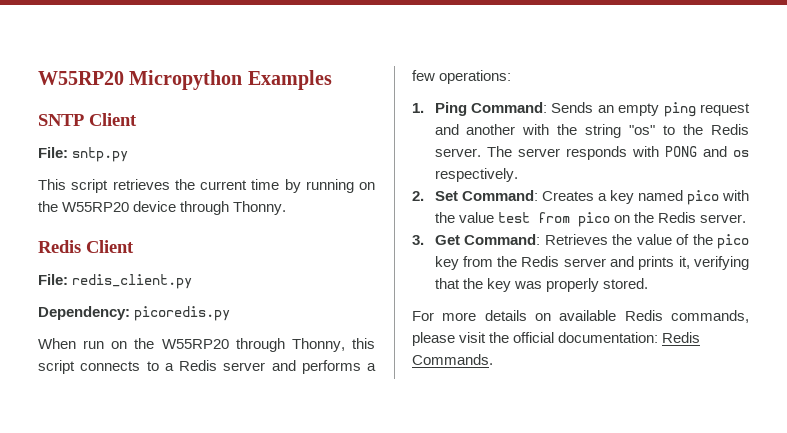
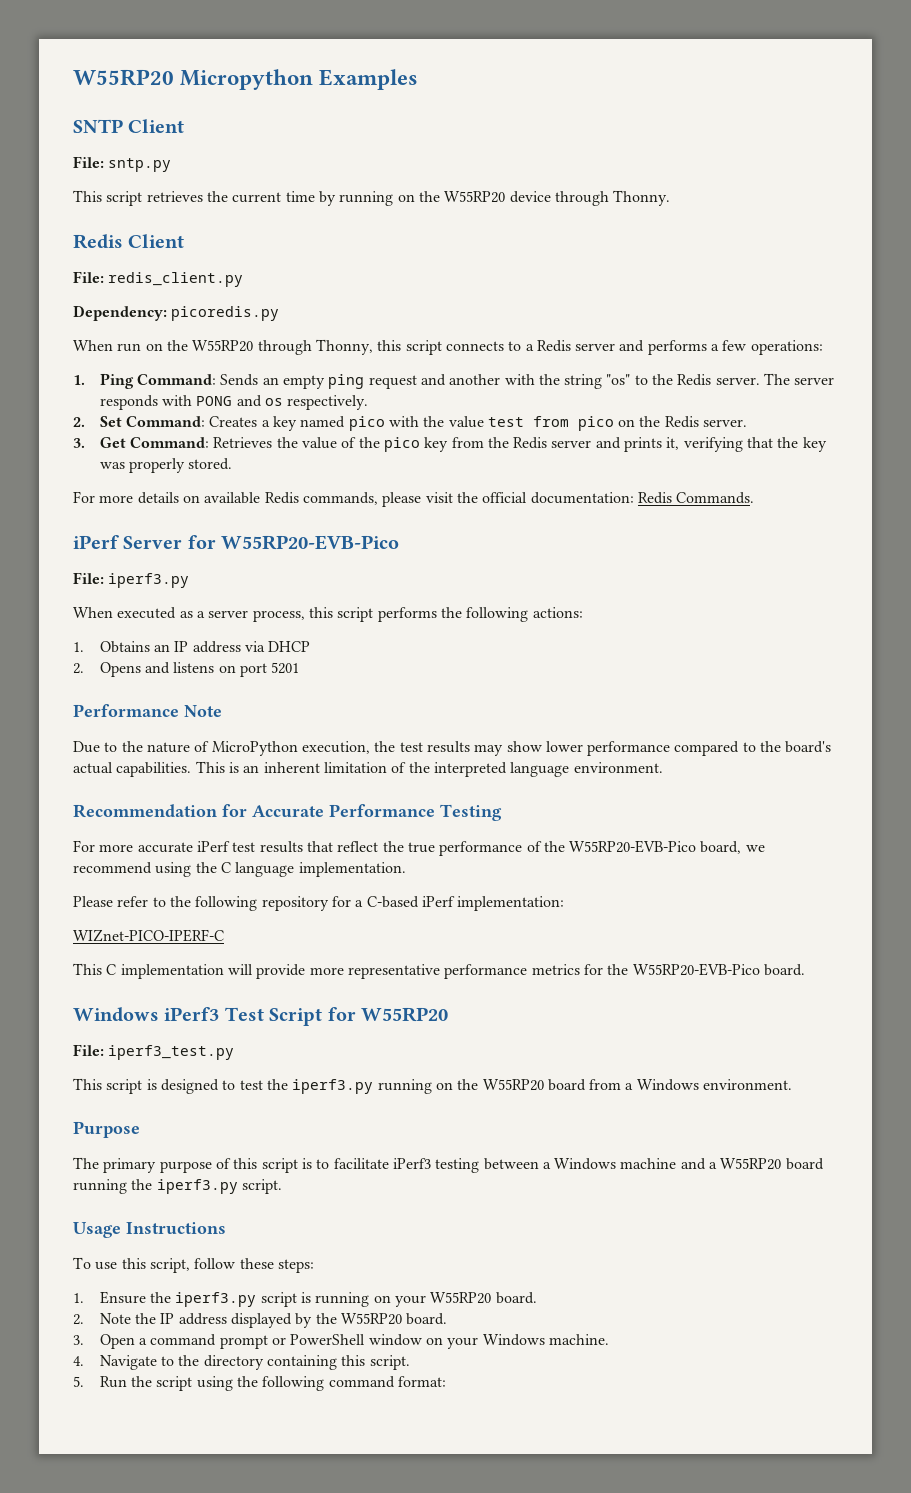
(493, 359) none -> [73,535,400,550] [73,572,190,588] [73,607,583,622] [73,641,311,653] [73,662,300,677] [73,704,222,717] [73,741,832,756] [73,761,663,777] [73,804,502,821] [73,840,765,856] [73,862,406,877] [73,896,565,911] [73,929,224,942] [73,963,805,979] [73,1007,448,1026] [73,1044,235,1060] [73,1078,793,1094] [73,1121,140,1138] [73,1157,824,1173] [73,1179,282,1194] [73,1222,226,1238] [73,1257,314,1273] [73,1291,537,1307] [73,1313,448,1328] [73,1334,609,1349] [73,1355,410,1370] [73,1376,446,1391] // iPerf Server for W55RP20-EVB-Pico // File: iperf3.py // When executed as a server process, this script performs the following actions: // 1. Obtains an IP address via DHCP // 2. Opens and listens on port 5201 // Performance Note // Due to the nature of MicroPython execution, the test results may show lower performance compared to the board's actual capabilities. This is an inherent limitation of the interpreted language environment. // Recommendation for Accurate Performance Testing // For more accurate iPerf test results that reflect the true performance of the W55RP20-EVB-Pico board, we recommend using the C language implementation. // Please refer to the following repository for a C-based iPerf implementation: // WIZnet-PICO-IPERF-C // This C implementation will provide more representative performance metrics for the W55RP20-EVB-Pico board. // Windows iPerf3 Test Script for W55RP20 // File: iperf3_test.py // This script is designed to test the iperf3.py running on the W55RP20 board from a Windows environment. // Purpose // The primary purpose of this script is to facilitate iPerf3 testing between a Windows machine and a W55RP20 board running the iperf3.py script. // Usage Instructions // To use this script, follow these steps: // 1. Ensure the iperf3.py script is running on your W55RP20 board. // 2. Note the IP address displayed by the W55RP20 board. // 3. Open a command prompt or PowerShell window on your Windows machine. // 4. Navigate to the directory containing this script. // 5. Run the script using the following command format:

